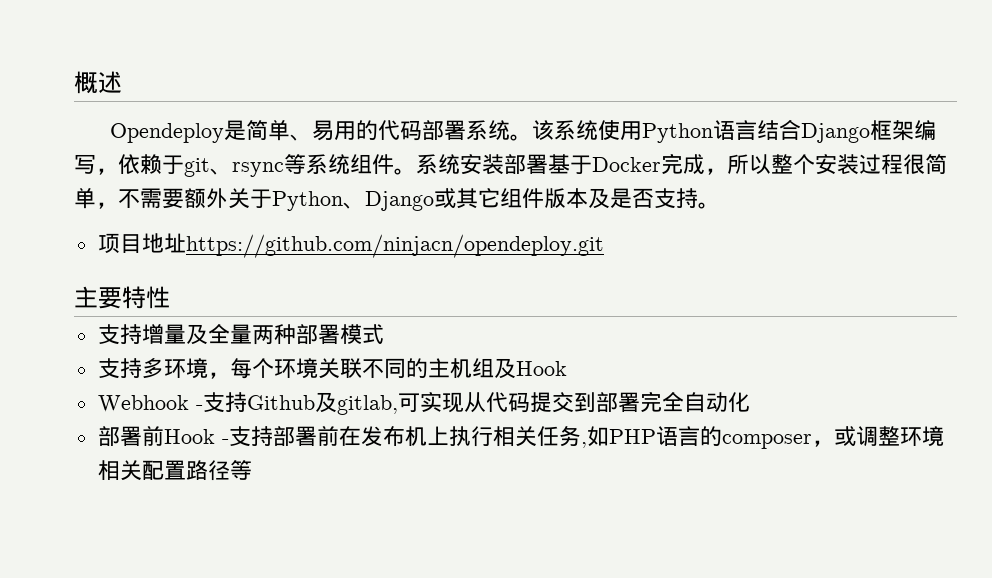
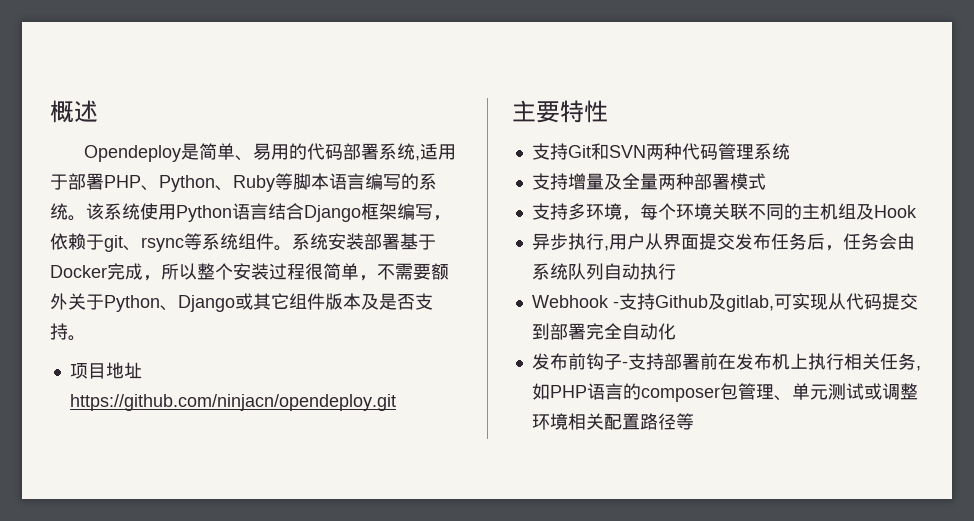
(511, 130) none -> [414,143,456,161] [50,173,437,192] [50,203,68,220] ,适用于部署PHP、Python、Ruby等脚本语言编写的系统
(170, 297) none -> [531,143,790,160] // 支持Git和SVN两种代码管理系统
(567, 368) none -> [531,233,915,251] [531,263,676,280] // 异步执行,用户从界面提交发布任务后，任务会由系统队列自动执行
[97,425,215,446] 部署前Hook -> [531,353,622,370] 发布前钩子
[811,440,834,447] ， -> [719,383,864,401] 包管理、单元测试

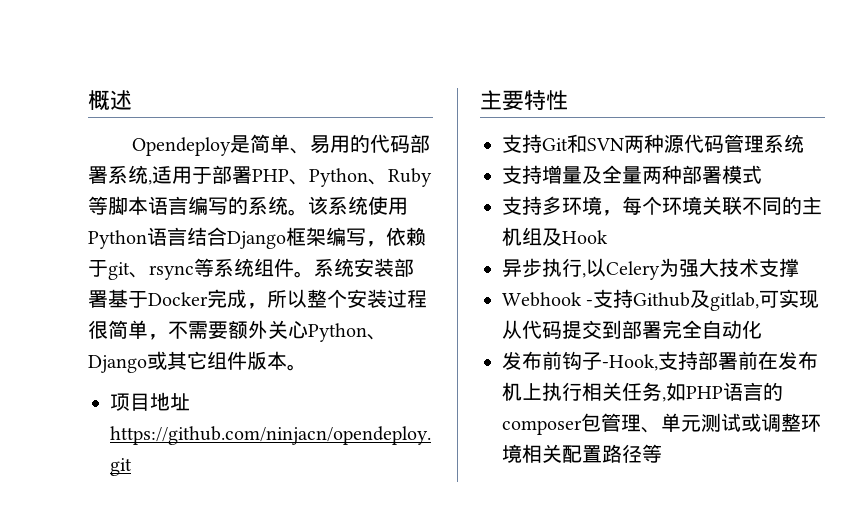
[86,294,104,310] 于 -> [288,321,308,339] 心
[361,293,433,310] [50,323,68,340] 及是否支持 -> (287, 360) none
(682, 151) none -> [664,135,684,153] 源
[608,233,915,251] [531,263,676,280] 用户从界面提交发布任务后，任务会由系统队列自动执行 -> [586,258,799,280] 以Celery为强大技术支撑
[621,361,628,368] - -> [602,354,658,371] -Hook,

